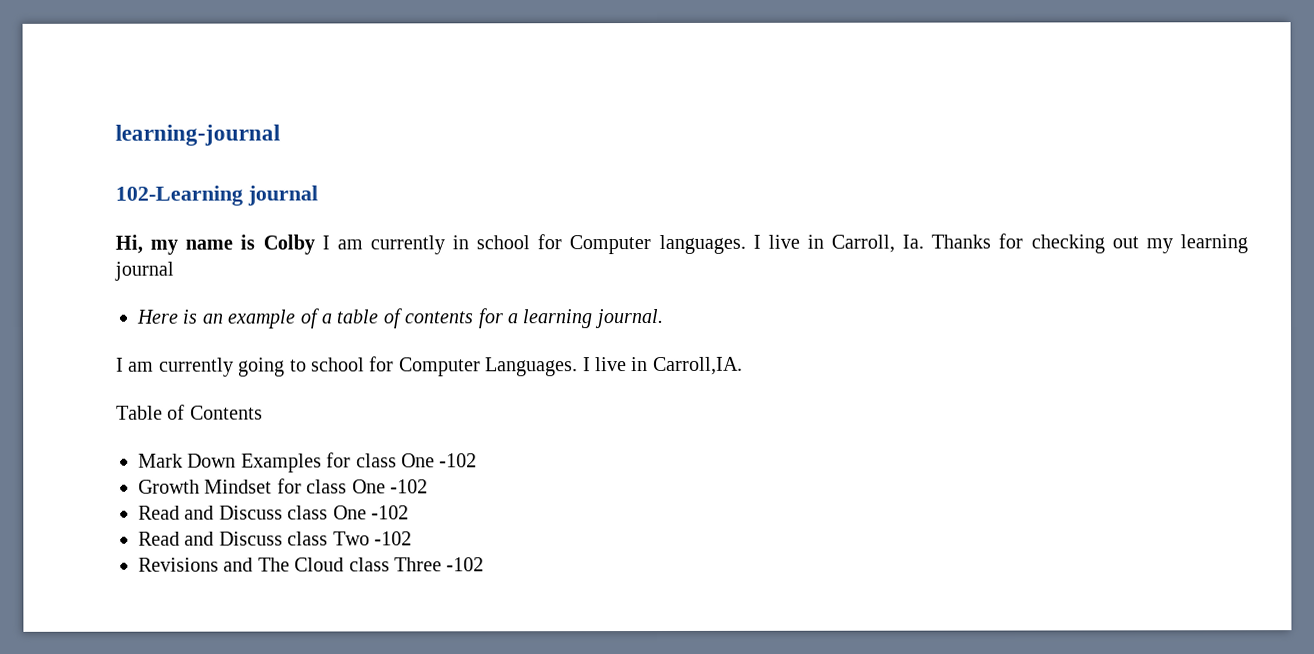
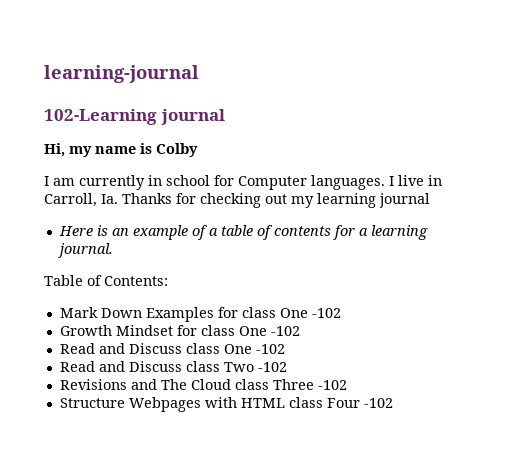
(315, 244) none -> (198, 150) //
[116,356,743,377] // I am currently going to school for Computer Languages. I live in Carroll,IA. -> (113, 250) none
[189,405,263,420] Contents -> [104,276,168,286] Contents:
(485, 564) none -> [59,397,393,412] // Structure Webpages with HTML class Four -102

